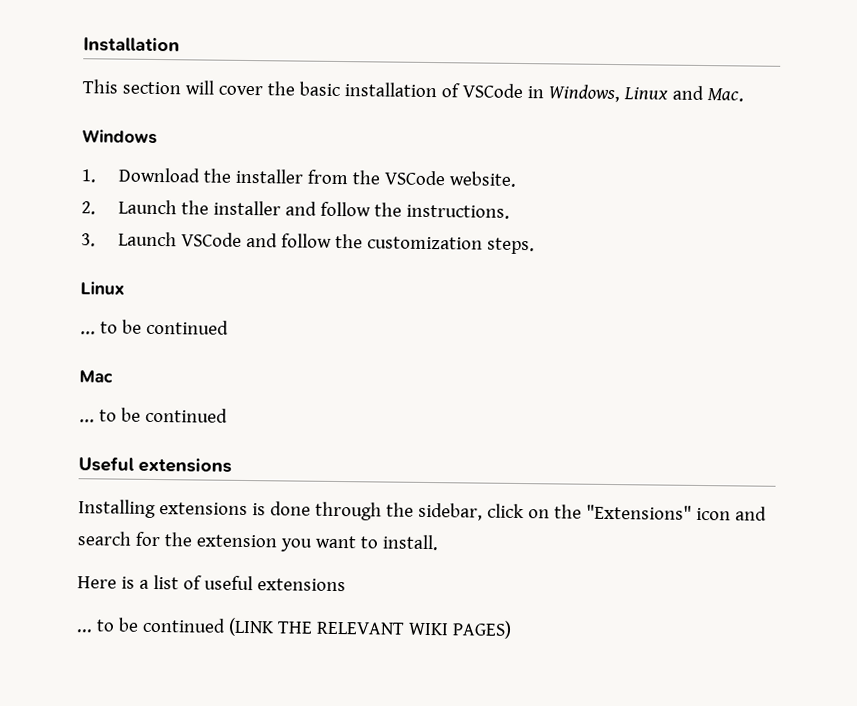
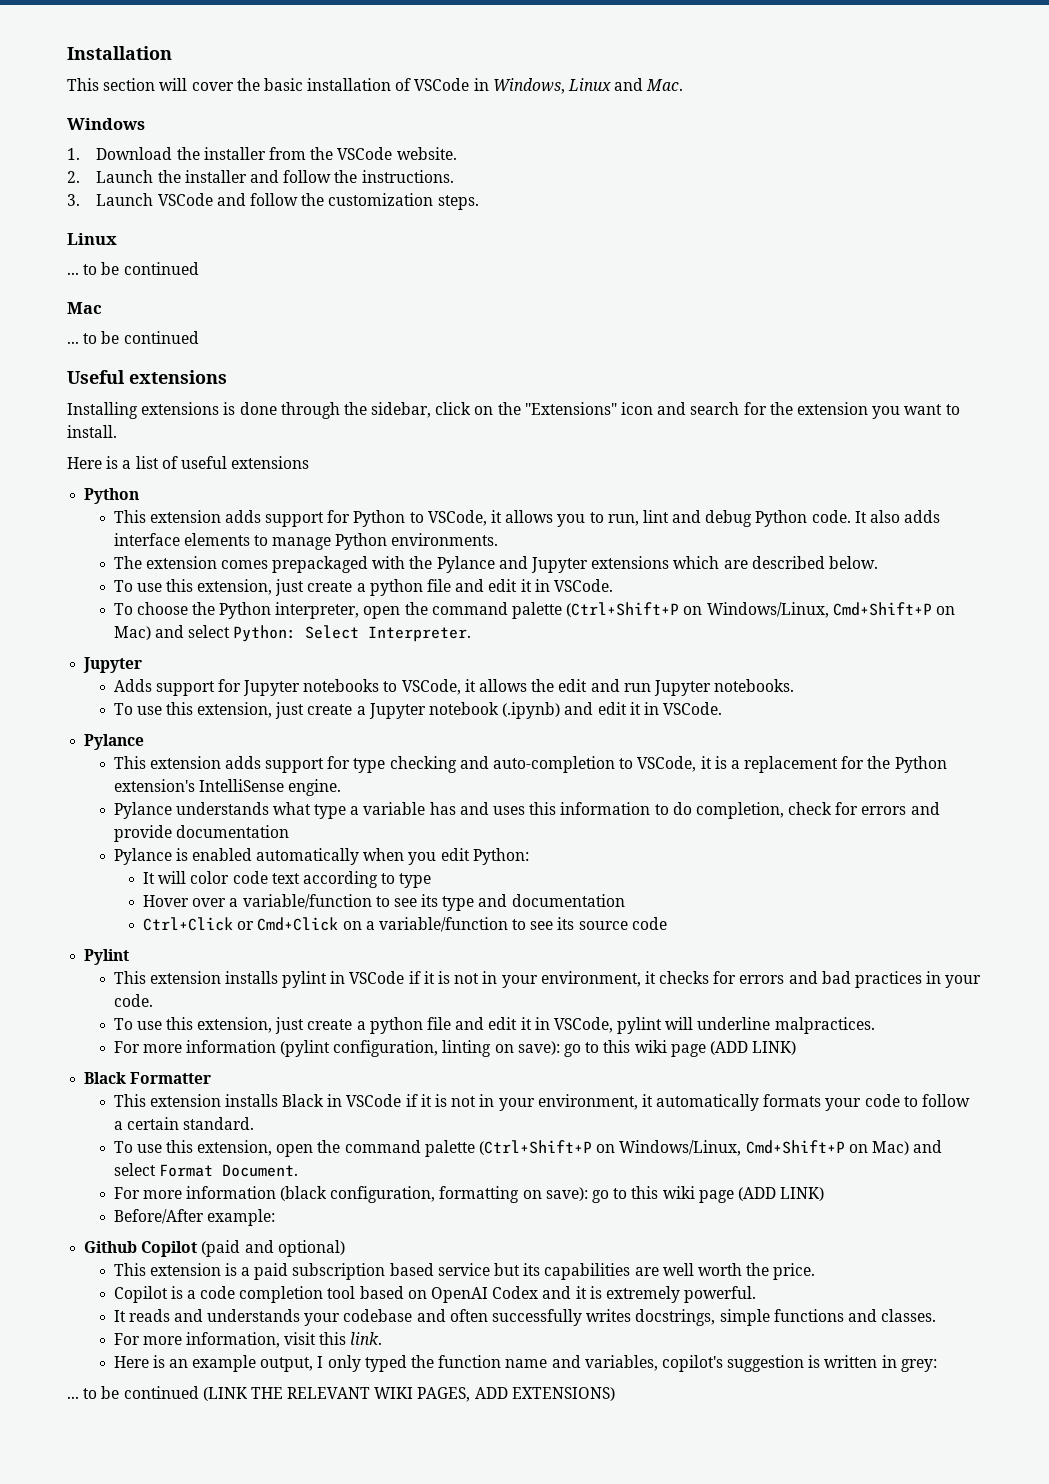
(346, 585) none -> [84,488,140,504] [113,510,941,527] [113,533,499,550] [113,556,878,573] [113,579,613,596] [113,602,955,619] [113,625,472,642] [83,657,143,673] [113,679,795,696] [113,702,723,719] [84,734,145,750] [113,756,947,773] [113,779,341,796] [113,802,940,819] [113,825,289,842] [113,848,529,865] [142,871,432,888] [142,894,625,911] [142,917,667,932] [84,949,130,965] [113,971,982,988] [113,994,153,1007] [113,1017,875,1034] [113,1040,797,1057] [84,1072,212,1084] [113,1094,971,1111] [113,1117,254,1130] [113,1140,943,1157] [113,1163,298,1177] [113,1186,825,1203] [113,1209,275,1226] [84,1240,345,1257] [113,1263,816,1280] [113,1286,757,1303] [113,1309,937,1326] [113,1332,383,1348] [113,1355,937,1372] // Python // This extension adds support for Python to VSCode, it allows you to run, lint and debug Python code. It also adds interface elements to manage Python environments. // The extension comes prepackaged with the Pylance and Jupyter extensions which are described below. // To use this extension, just create a python file and edit it in VSCode. // To choose the Python interpreter, open the command palette (Ctrl+Shift+P on Windows/Linux, Cmd+Shift+P on Mac) and select Python: Select Interpreter. // Jupyter // Adds support for Jupyter notebooks to VSCode, it allows the edit and run Jupyter notebooks. // To use this extension, just create a Jupyter notebook (.ipynb) and edit it in VSCode. // Pylance // This extension adds support for type checking and auto-completion to VSCode, it is a replacement for the Python extension's IntelliSense engine. // Pylance understands what type a variable has and uses this information to do completion, check for errors and provide documentation // Pylance is enabled automatically when you edit Python: // It will color code text according to type // Hover over a variable/function to see its type and documentation // Ctrl+Click or Cmd+Click on a variable/function to see its source code // Pylint // This extension installs pylint in VSCode if it is not in your environment, it checks for errors and bad practices in your code. // To use this extension, just create a python file and edit it in VSCode, pylint will underline malpractices. // For more information (pylint configuration, linting on save): go to this wiki page (ADD LINK) // Black Formatter // This extension installs Black in VSCode if it is not in your environment, it automatically formats your code to follow a certain standard. // To use this extension, open the command palette (Ctrl+Shift+P on Windows/Linux, Cmd+Shift+P on Mac) and select Format Document. // For more information (black configuration, formatting on save): go to this wiki page (ADD LINK) // Before/After example: // Github Copilot (paid and optional) // This extension is a paid subscription based service but its capabilities are well worth the price. // Copilot is a code completion tool based on OpenAI Codex and it is extremely powerful. // It reads and understands your codebase and often successfully writes docstrings, simple functions and classes. // For more information, visit this link. // Here is an example output, I only typed the function name and variables, copilot's suggestion is written in grey:
[451,620,512,639] PAGES) -> [417,1387,615,1402] PAGES, ADD EXTENSIONS)

